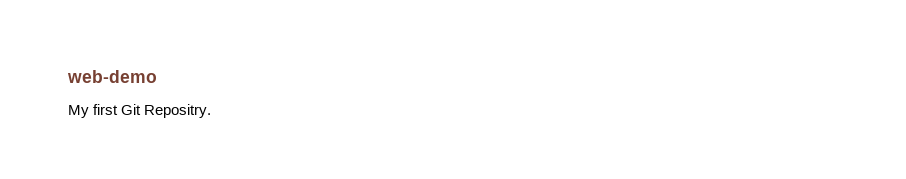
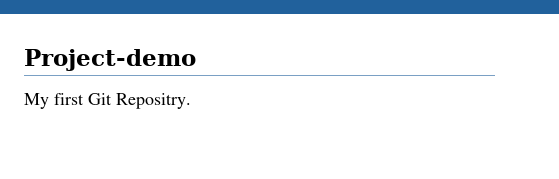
[67,70,157,83] web-demo -> [24,49,196,71] Project-demo

